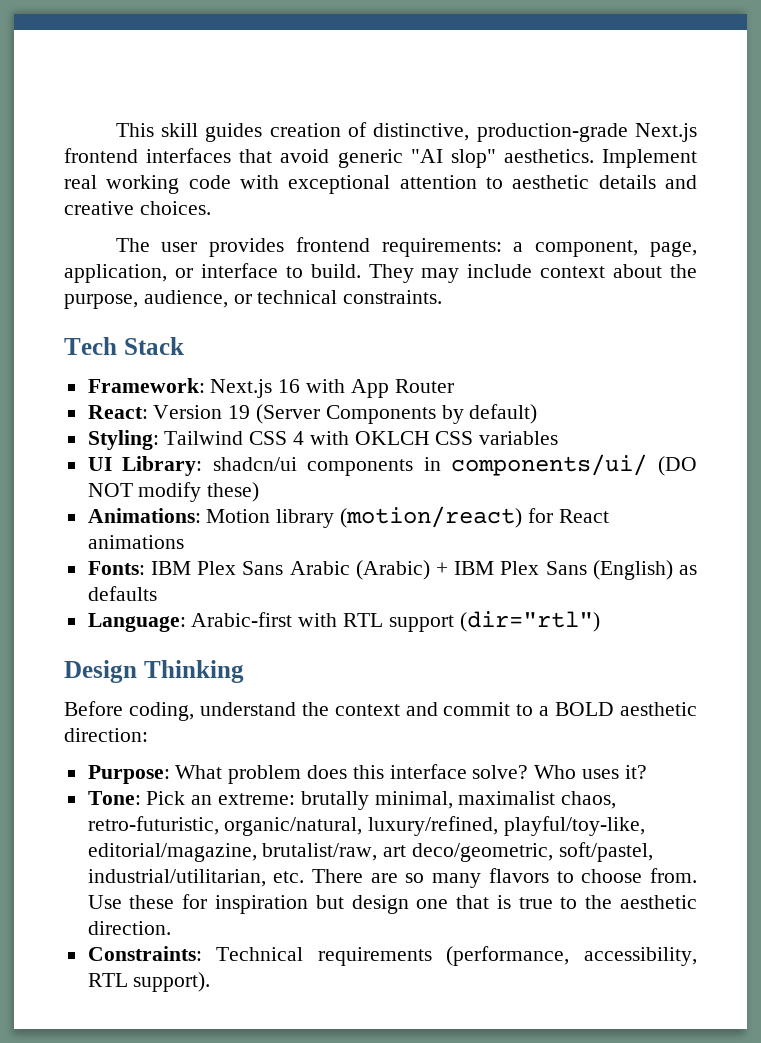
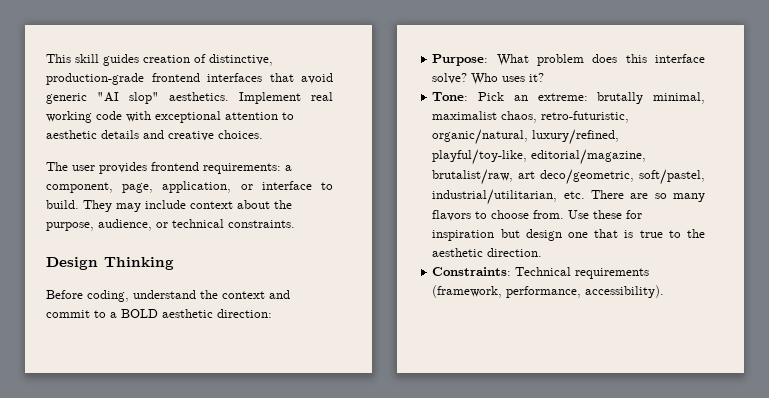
[635,123,697,142] Next.js -> (144, 79) none
[64,337,184,355] [87,378,454,398] [87,404,538,424] [87,430,559,450] [87,454,697,476] [87,482,260,502] [87,506,609,528] [87,535,184,549] [87,560,697,580] [87,586,157,601] [87,611,600,632] // Tech Stack // Framework: Next.js 16 with App Router // React: Version 19 (Server Components by default) // Styling: Tailwind CSS 4 with OKLCH CSS variables // UI Library: shadcn/ui components in components/ui/ (DO NOT modify these) // Animations: Motion library (motion/react) for React animations // Fonts: IBM Plex Sans Arabic (Arabic) + IBM Plex Sans (English) as defaults // Language: Arabic-first with RTL support (dir="rtl") -> (295, 224) none
[446,946,697,966] [87,972,211,992] (performance, accessibility, RTL support). -> [432,285,665,298] (framework, performance, accessibility).

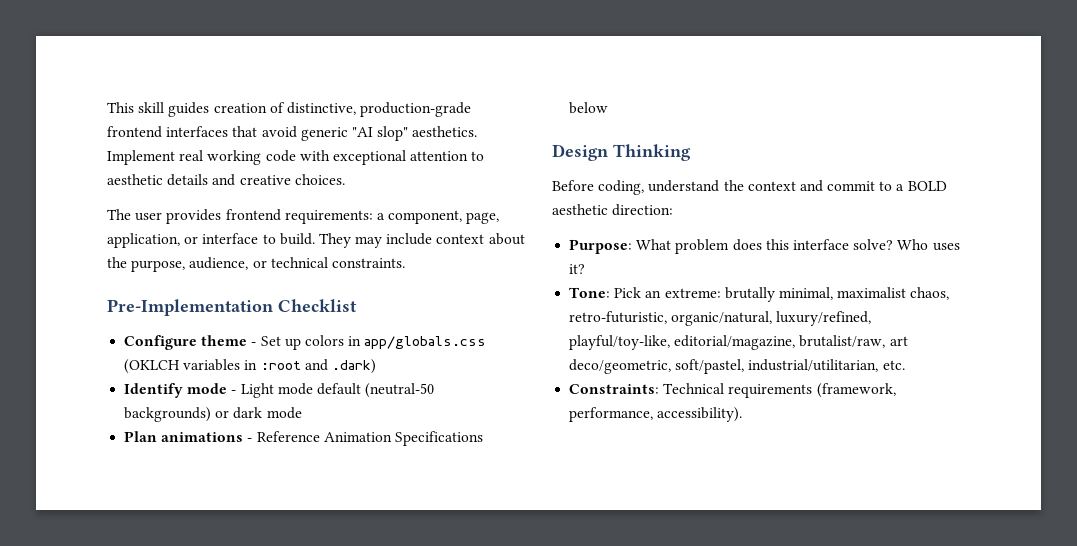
(295, 224) none -> [107,299,357,316] [124,335,487,350] [124,359,376,374] [124,383,435,398] [124,407,302,422] [124,431,483,446] [569,102,609,114] // Pre-Implementation Checklist // Configure theme - Set up colors in app/globals.css (OKLCH variables in :root and .dark) // Identify mode - Light mode default (neutral-50 backgrounds) or dark mode // Plan animations - Reference Animation Specifications below
[590,190,705,202] [432,210,643,221] [432,229,705,241] [432,248,543,257] There are so many flavors to choose from. Use these for inspiration but design one that is true to the aesthetic direction. -> (905, 365) none

